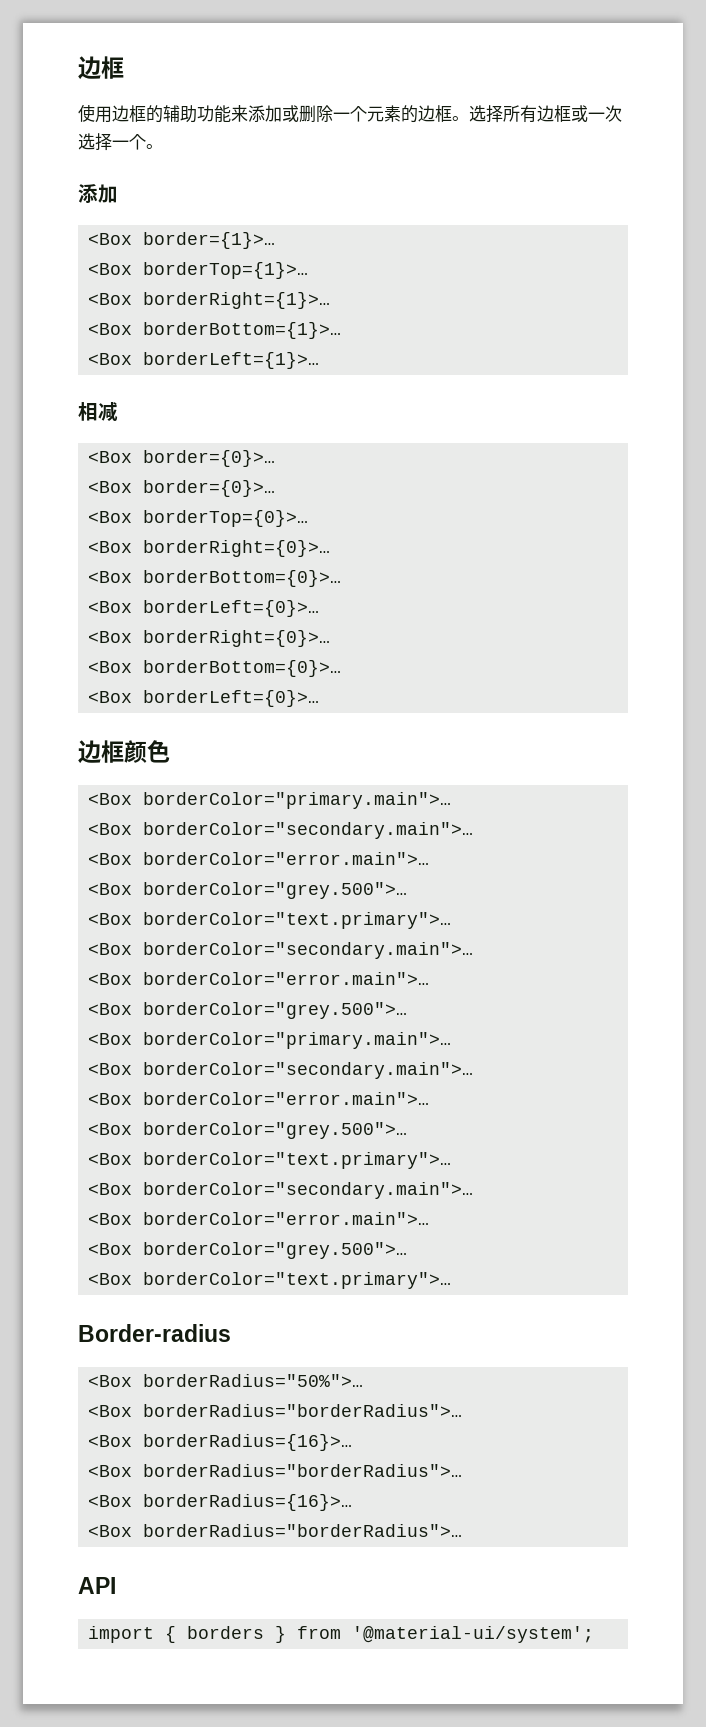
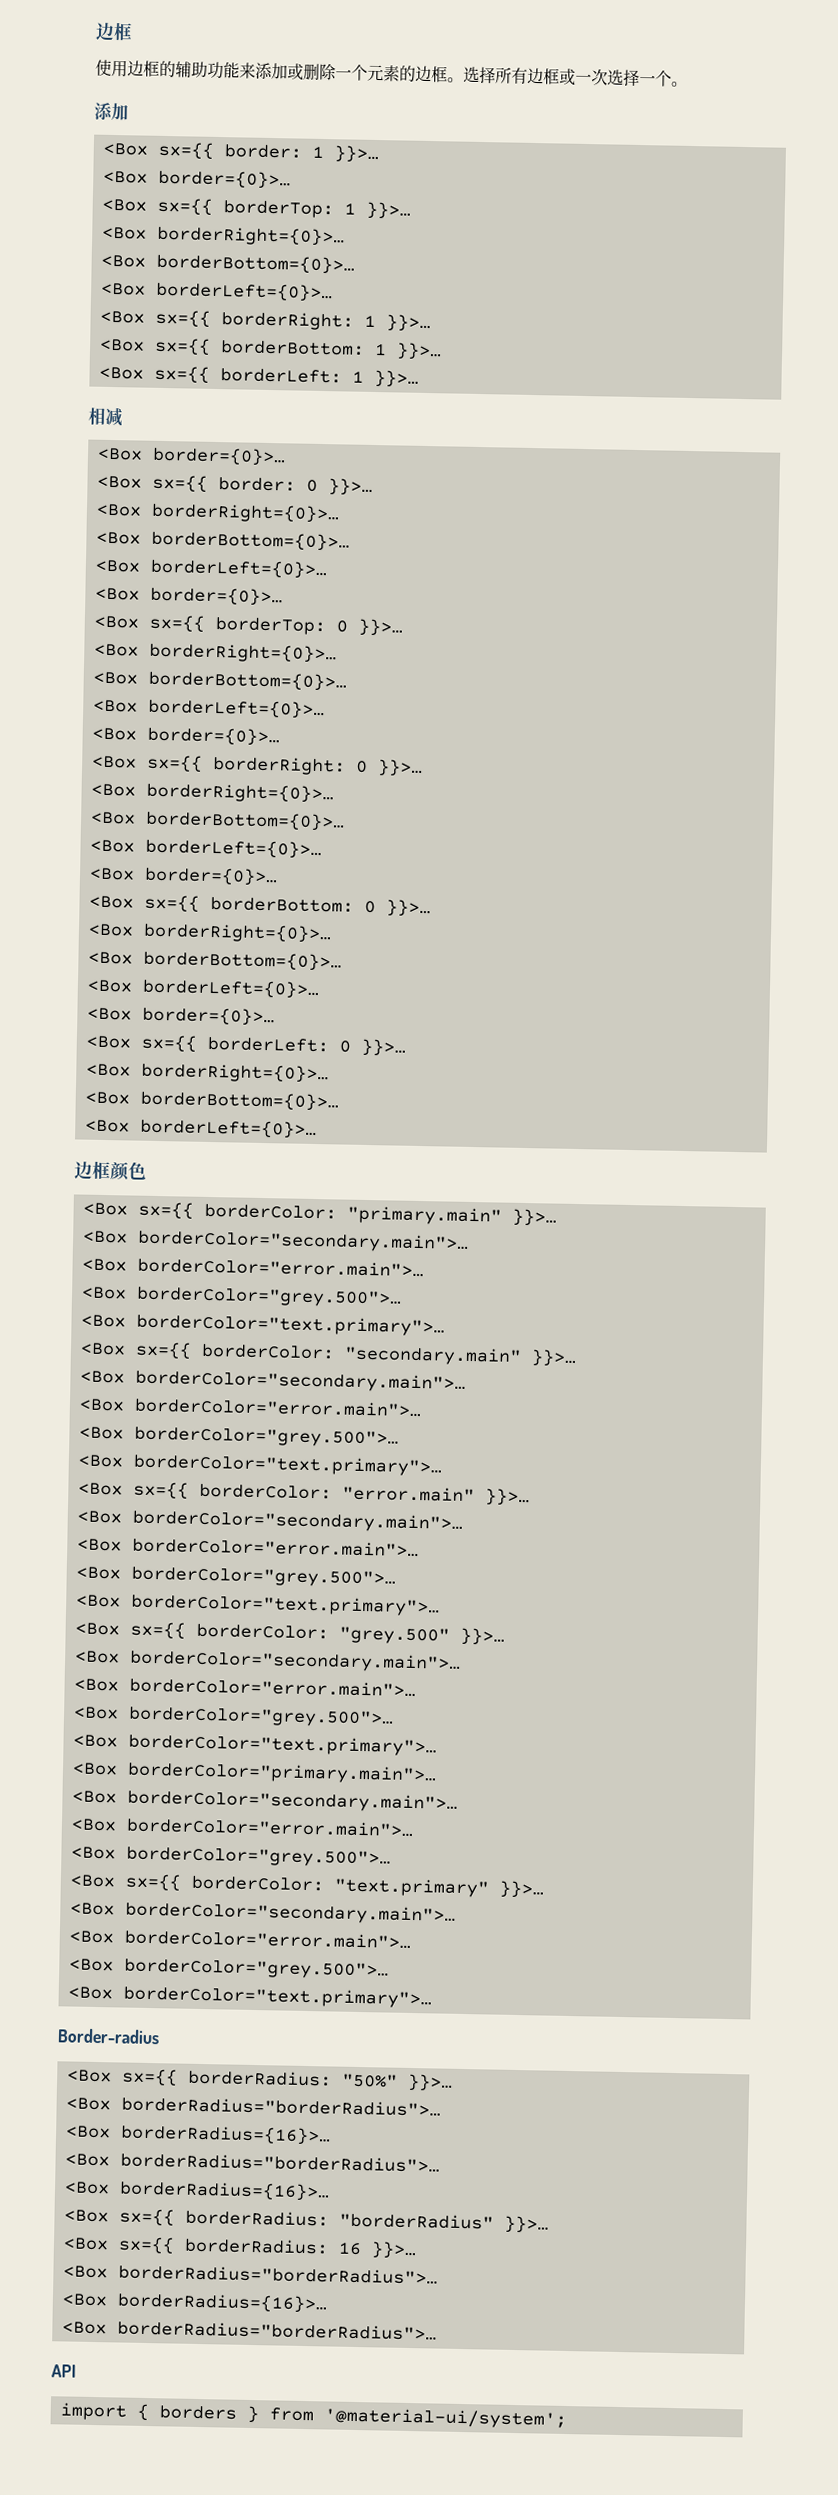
[143,232,276,249] [88,262,309,279] [88,292,331,309] [88,322,342,339] [88,352,320,369] [78,402,118,421] [88,450,276,467] [88,480,276,497] [88,510,309,527] [88,540,331,557] [88,570,342,587] [88,600,320,617] border={1}>… // <Box borderTop={1}>… // <Box borderRight={1}>… // <Box borderBottom={1}>… // <Box borderLeft={1}>… // 相减 // <Box border={0}>… // <Box border={0}>… // <Box borderTop={0}>… // <Box borderRight={0}>… // <Box borderBottom={0}>… // <Box borderLeft={0}>… -> [157,141,379,164] [102,169,291,190] [101,197,411,220] [101,225,345,247] [100,253,355,275] [100,281,333,303] [99,309,431,333] [99,337,442,361] [98,365,419,388] [88,407,123,427] [96,446,286,467] [96,474,373,496] [95,502,340,524] [95,530,350,552] [94,558,328,580] [94,586,283,607] [93,614,403,637] [93,642,337,664] [92,670,347,692] [92,698,325,720] [91,726,280,747] [91,754,423,777] [90,782,334,804] [90,810,345,832] [89,838,322,860] [88,866,278,887] [88,894,431,918] [87,922,332,944] [87,950,342,972] [86,978,320,1000] [86,1006,275,1027] [85,1034,406,1057] sx={{ border: 1 }}>… // <Box border={0}>… // <Box sx={{ borderTop: 1 }}>… // <Box borderRight={0}>… // <Box borderBottom={0}>… // <Box borderLeft={0}>… // <Box sx={{ borderRight: 1 }}>… // <Box sx={{ borderBottom: 1 }}>… // <Box sx={{ borderLeft: 1 }}>… // 相减 // <Box border={0}>… // <Box sx={{ border: 0 }}>… // <Box borderRight={0}>… // <Box borderBottom={0}>… // <Box borderLeft={0}>… // <Box border={0}>… // <Box sx={{ borderTop: 0 }}>… // <Box borderRight={0}>… // <Box borderBottom={0}>… // <Box borderLeft={0}>… // <Box border={0}>… // <Box sx={{ borderRight: 0 }}>… // <Box borderRight={0}>… // <Box borderBottom={0}>… // <Box borderLeft={0}>… // <Box border={0}>… // <Box sx={{ borderBottom: 0 }}>… // <Box borderRight={0}>… // <Box borderBottom={0}>… // <Box borderLeft={0}>… // <Box border={0}>… // <Box sx={{ borderLeft: 0 }}>…
[143,792,452,809] [88,822,474,839] [88,852,430,865] [88,882,408,899] [88,912,452,929] [88,942,474,959] [88,972,430,985] [88,1002,408,1019] [88,1032,452,1049] [88,1062,474,1079] [88,1092,430,1105] [88,1122,408,1139] [88,1152,452,1169] borderColor="primary.main">… // <Box borderColor="secondary.main">… // <Box borderColor="error.main">… // <Box borderColor="grey.500">… // <Box borderColor="text.primary">… // <Box borderColor="secondary.main">… // <Box borderColor="error.main">… // <Box borderColor="grey.500">… // <Box borderColor="primary.main">… // <Box borderColor="secondary.main">… // <Box borderColor="error.main">… // <Box borderColor="grey.500">… // <Box borderColor="text.primary">… -> [137,1201,557,1227] [82,1229,469,1253] [81,1257,424,1278] [80,1286,402,1308] [80,1313,445,1337] [79,1341,577,1368] [79,1369,466,1393] [78,1397,422,1418] [78,1426,399,1448] [77,1453,442,1477] [77,1481,530,1507] [76,1509,463,1533] [76,1537,419,1558] [75,1566,396,1588] [75,1593,440,1617] [74,1621,505,1646] [74,1649,461,1673] [73,1677,416,1698] [72,1706,394,1728] [72,1733,437,1757] [71,1761,437,1785] [71,1789,458,1813] [70,1817,414,1837] [70,1846,391,1868] [69,1873,544,1899] sx={{ borderColor: "primary.main" }}>… // <Box borderColor="secondary.main">… // <Box borderColor="error.main">… // <Box borderColor="grey.500">… // <Box borderColor="text.primary">… // <Box sx={{ borderColor: "secondary.main" }}>… // <Box borderColor="secondary.main">… // <Box borderColor="error.main">… // <Box borderColor="grey.500">… // <Box borderColor="text.primary">… // <Box sx={{ borderColor: "error.main" }}>… // <Box borderColor="secondary.main">… // <Box borderColor="error.main">… // <Box borderColor="grey.500">… // <Box borderColor="text.primary">… // <Box sx={{ borderColor: "grey.500" }}>… // <Box borderColor="secondary.main">… // <Box borderColor="error.main">… // <Box borderColor="grey.500">… // <Box borderColor="text.primary">… // <Box borderColor="primary.main">… // <Box borderColor="secondary.main">… // <Box borderColor="error.main">… // <Box borderColor="grey.500">… // <Box sx={{ borderColor: "text.primary" }}>…
[143,1374,364,1387] borderRadius="50%">… -> [121,2068,453,2092] sx={{ borderRadius: "50%" }}>…
(353, 1502) none -> [63,2208,549,2234] [62,2236,417,2260] [62,2264,438,2285] [61,2292,328,2314] // <Box sx={{ borderRadius: "borderRadius" }}>… // <Box sx={{ borderRadius: 16 }}>… // <Box borderRadius="borderRadius">… // <Box borderRadius={16}>…

